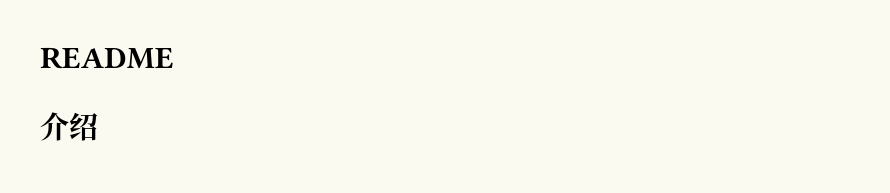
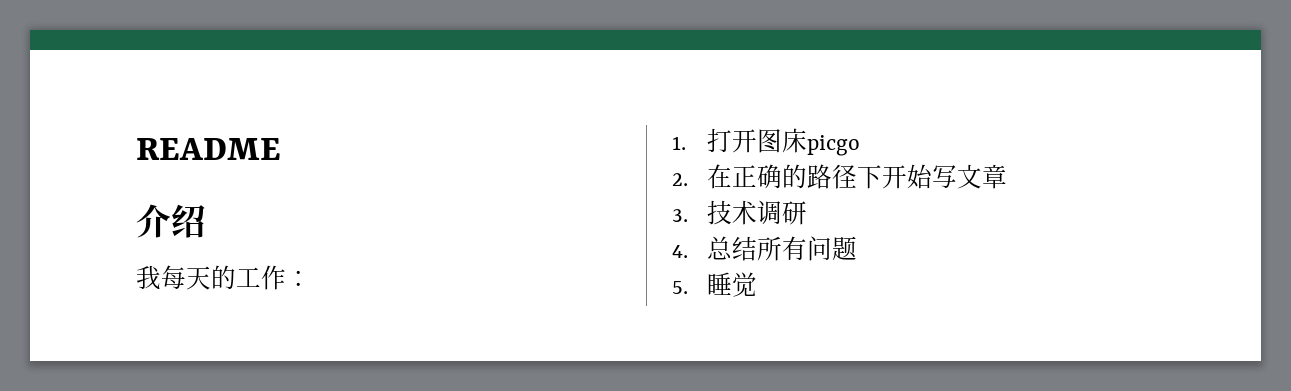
(98, 126) none -> [136,265,311,290] [672,128,861,156] [672,164,1008,189] [672,200,808,225] [672,236,858,261] [672,272,758,297] // 我每天的工作： // 1.打开图床picgo // 2.在正确的路径下开始写文章 // 3.技术调研 // 4.总结所有问题 // 5.睡觉

